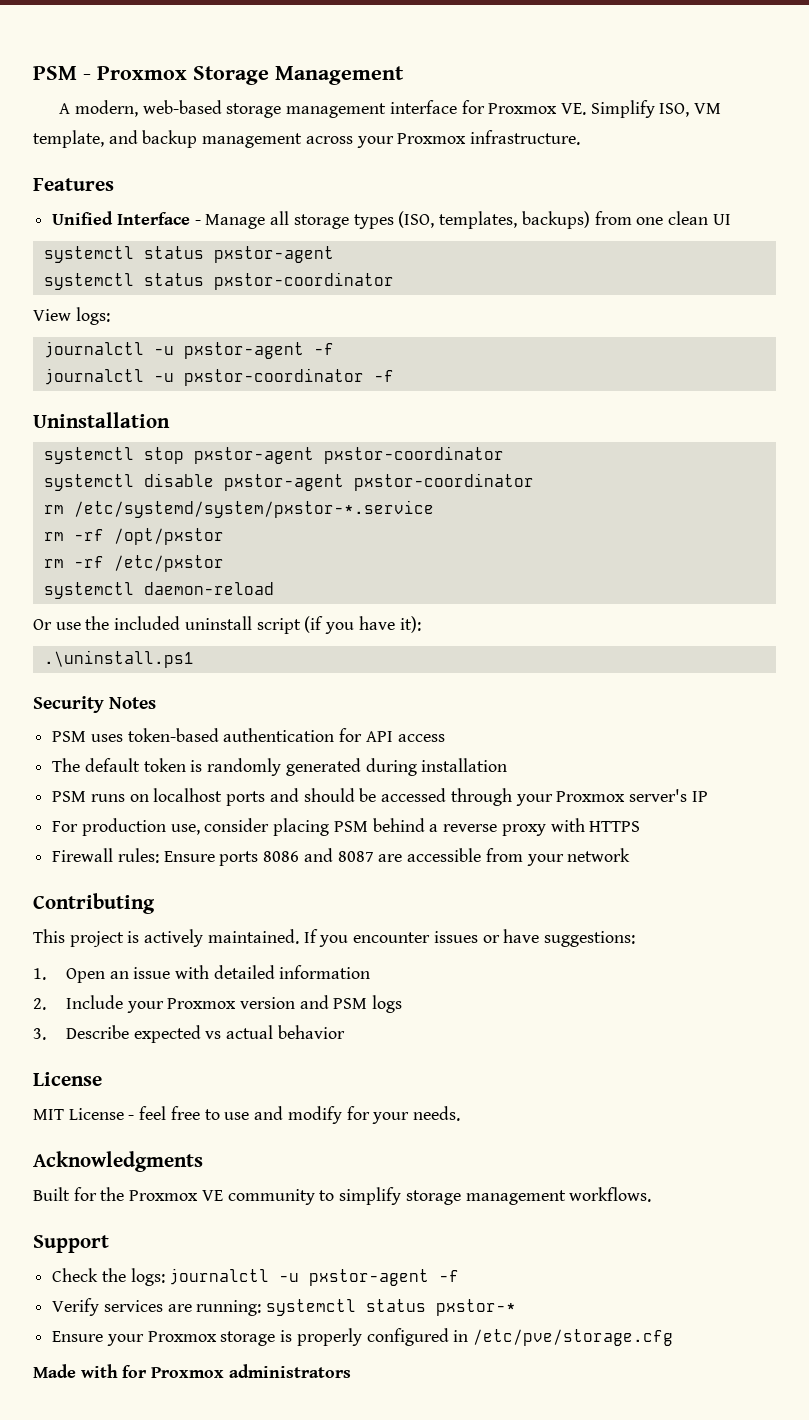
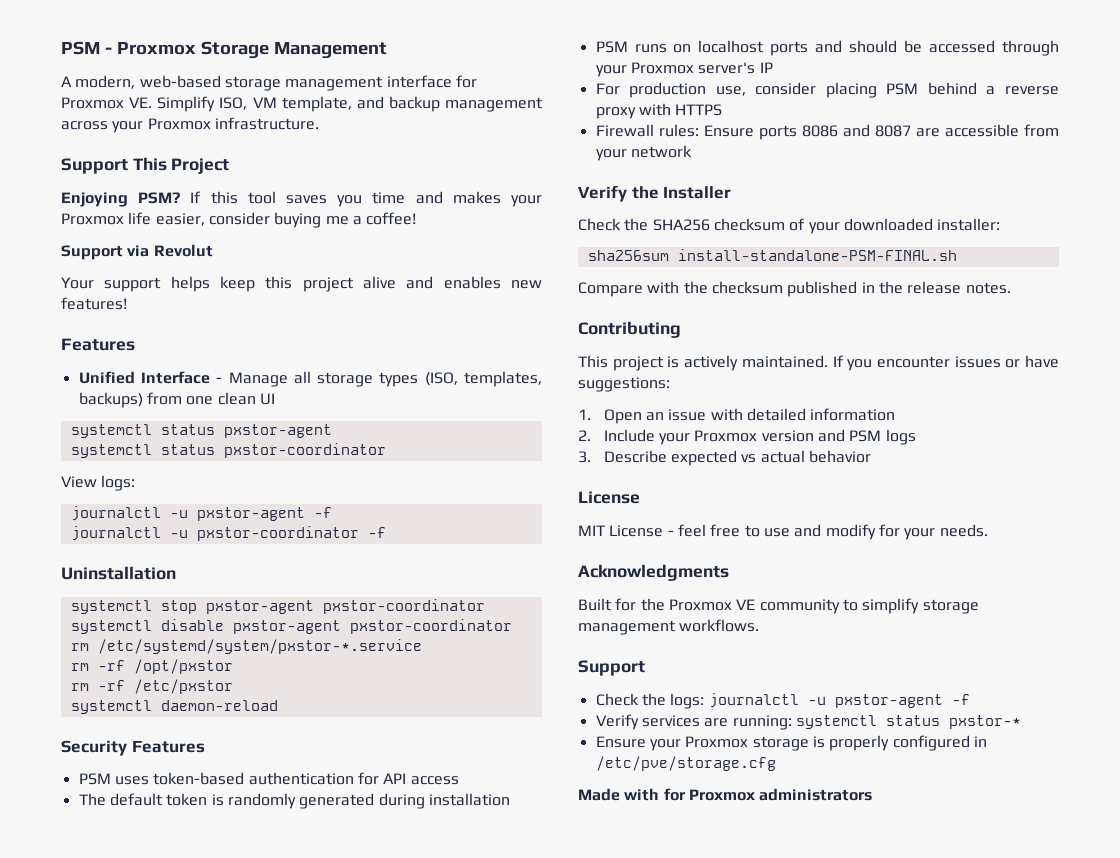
(581, 137) none -> [61,157,230,174] [61,191,542,207] [61,212,417,228] [61,244,213,260] [61,276,542,292] [61,297,127,310] // Support This Project // Enjoying PSM? If this tool saves you time and makes your Proxmox life easier, consider buying me a coffee! // Support via Revolut // Your support helps keep this project alive and enables new features!
[33,616,421,634] [43,650,194,668] // Or use the included uninstall script (if you have it): // .\uninstall.ps1 -> (278, 705) none
[109,697,157,709] Notes -> [131,740,205,753] Features
(631, 855) none -> [578,185,732,202] [578,218,1001,234] [587,249,957,261] [578,281,1011,297] // Verify the Installer // Check the SHA256 checksum of your downloaded installer: // sha256sum install-standalone-PSM-FINAL.sh // Compare with the checksum published in the release notes.

